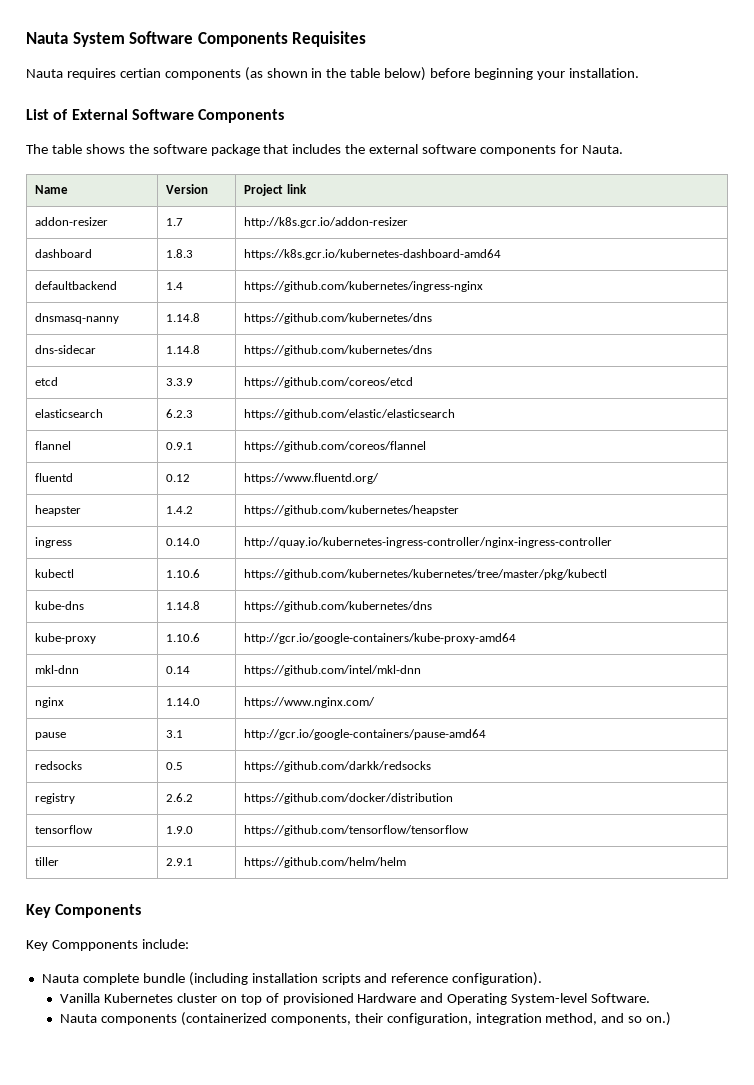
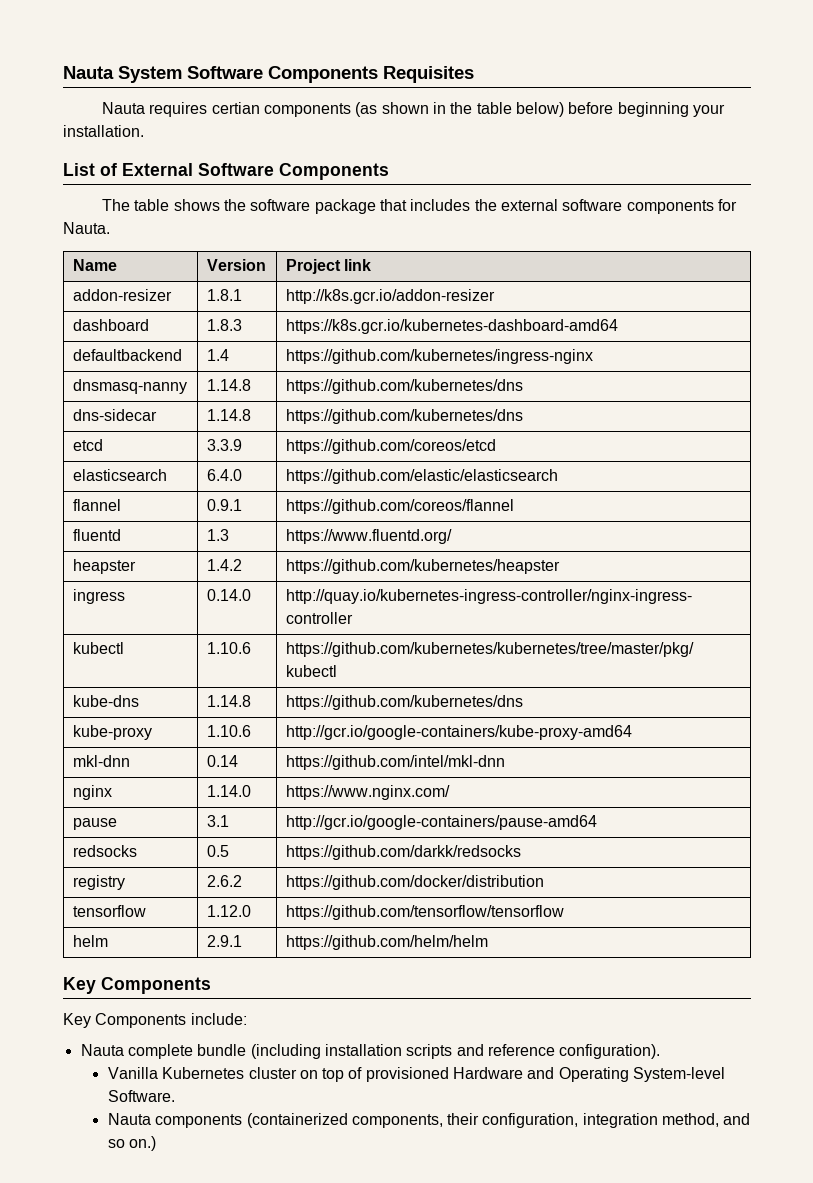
[166,218,184,226] 1.7 -> [206,289,242,301] 1.8.1
[166,409,194,418] 6.2.3 -> [206,469,242,481] 6.4.0
[166,474,191,482] 0.12 -> [206,529,229,541] 1.3
[166,826,194,834] 1.9.0 -> [206,905,251,917] 1.12.0
[35,857,60,866] tiller -> [72,935,108,947] helm
[51,940,138,951] Compponents -> [95,1013,187,1028] Components

